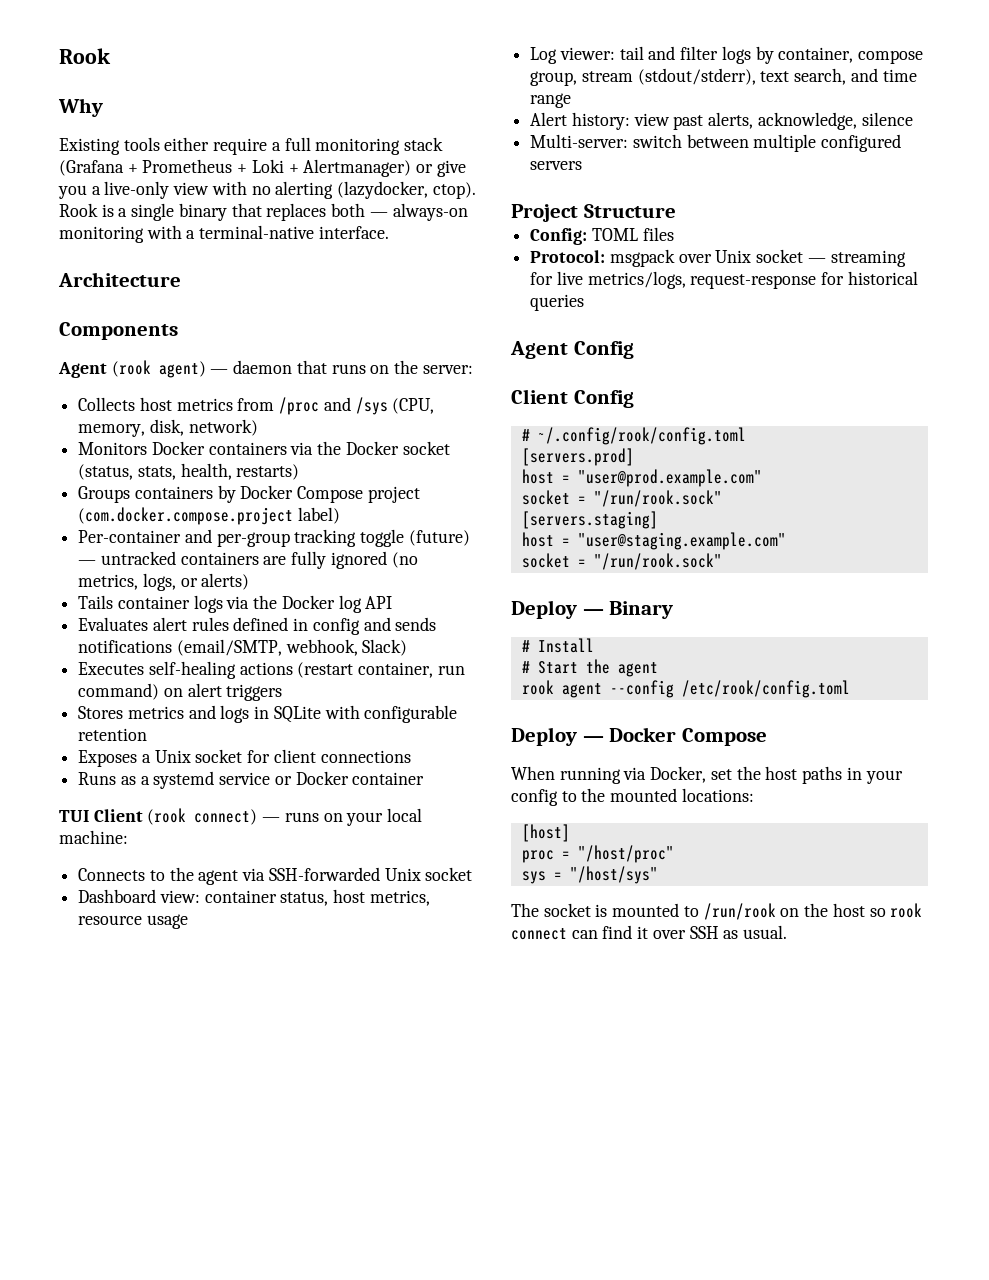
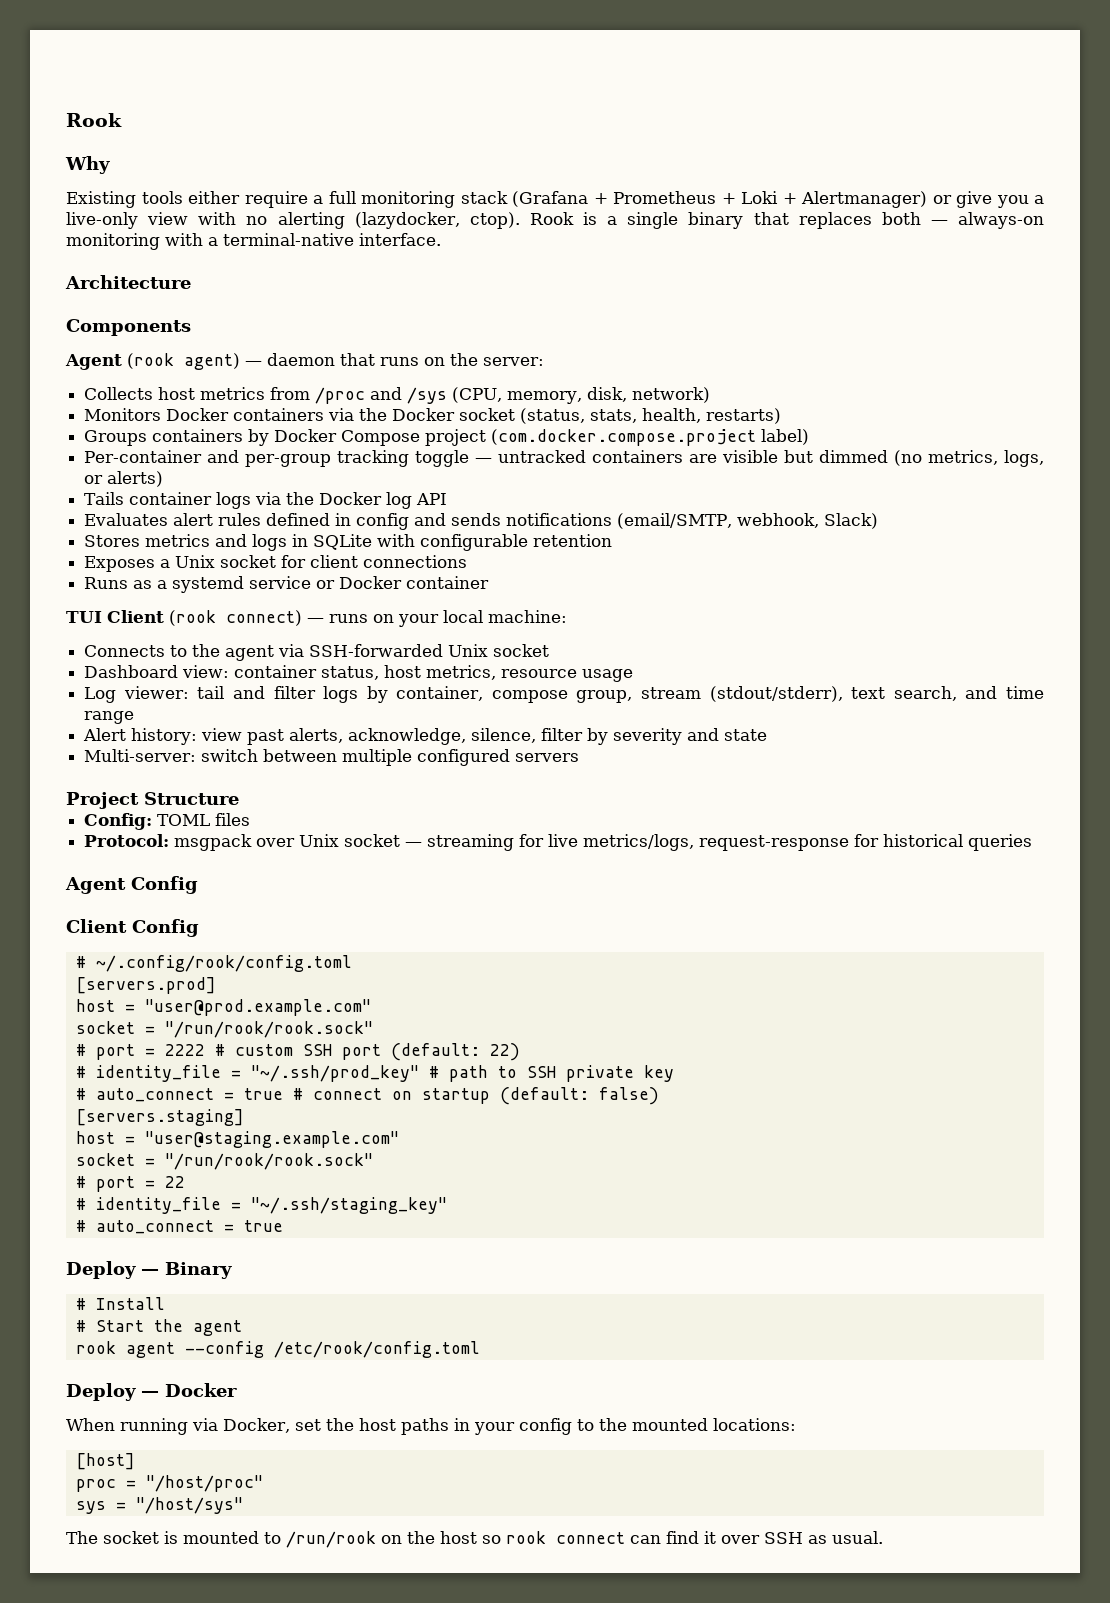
[408,530,470,546] (future) -> (470, 458) none
[291,551,387,569] fully ignored -> [722,450,889,463] visible but dimmed
[78,661,465,679] [78,683,283,701] // Executes self-healing actions (restart container, run command) on alert triggers -> (879, 521) none
[861,112,913,126] silence -> [471,728,768,745] silence, filter by severity and state
[593,490,722,507] "/run/rook.sock" -> [164,1021,373,1038] [75,1043,520,1061] [75,1065,674,1082] [75,1087,659,1105] "/run/rook/rook.sock" // # port = 2222 # custom SSH port (default: 22) // # identity_file = "~/.ssh/prod_key" # path to SSH private key // # auto_connect = true # connect on startup (default: false)
[593,553,722,570] "/run/rook.sock" -> [164,1153,373,1170] [75,1176,185,1192] [75,1197,447,1214] [75,1220,283,1234] "/run/rook/rook.sock" // # port = 22 // # identity_file = "~/.ssh/staging_key" // # auto_connect = true
[681,728,767,746] Compose -> (237, 1390) none

